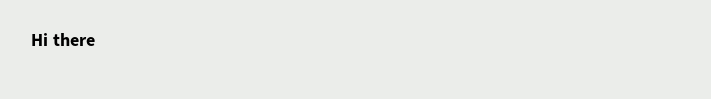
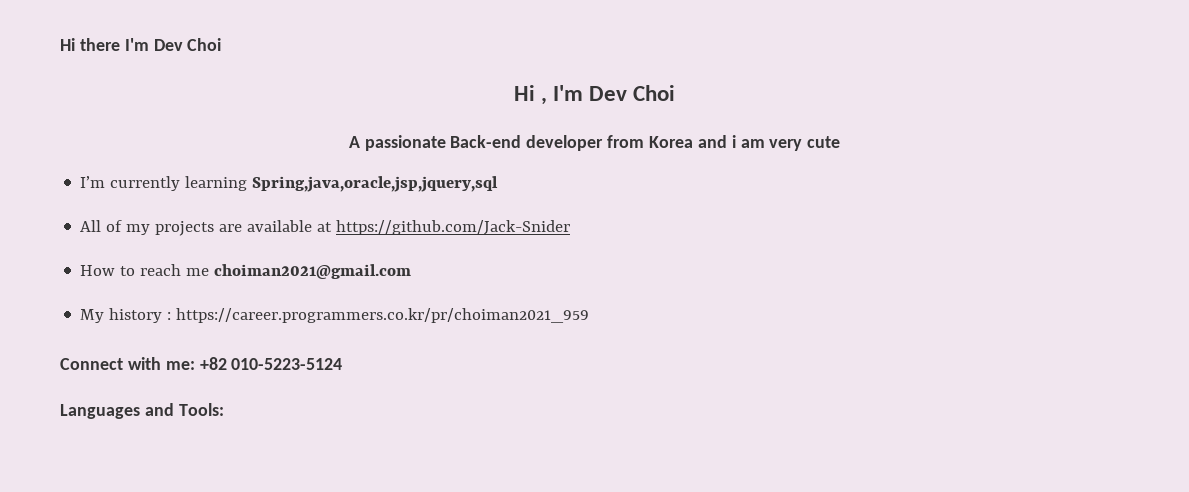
(95, 39) none -> [124,38,222,51] [513,85,676,105] [348,135,841,151] [80,176,499,192] [80,220,571,236] [80,264,412,279] [80,308,590,323] [60,357,343,370] [60,403,224,419] I'm Dev Choi // Hi , I'm Dev Choi // A passionate Back-end developer from Korea and i am very cute // I’m currently learning Spring,java,oracle,jsp,jquery,sql // All of my projects are available at https://github.com/Jack-Snider // How to reach me choiman2021@gmail.com // My history : https://career.programmers.co.kr/pr/choiman2021_959 // Connect with me: +82 010-5223-5124 // Languages and Tools:

